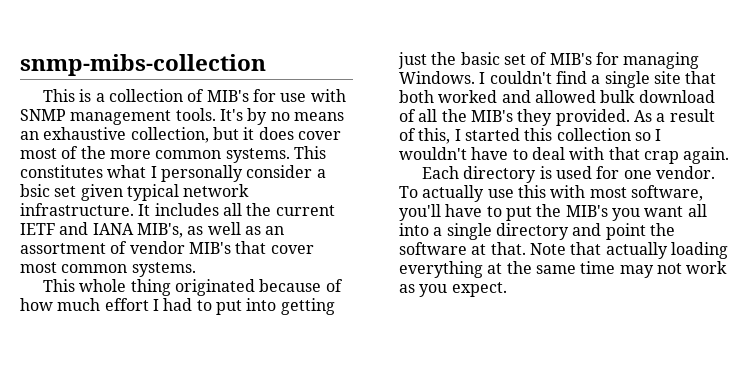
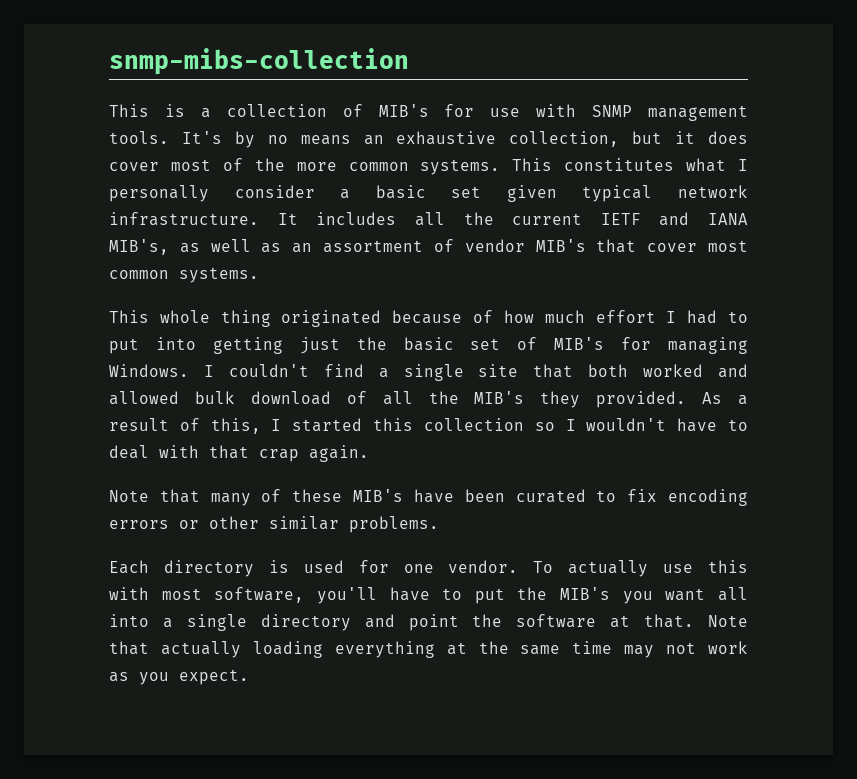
[20,184,50,197] bsic -> [375,185,426,199] basic
(730, 155) none -> [109,489,748,506] [109,516,439,533] // Note that many of these MIB's have been curated to fix encoding errors or other similar problems.

